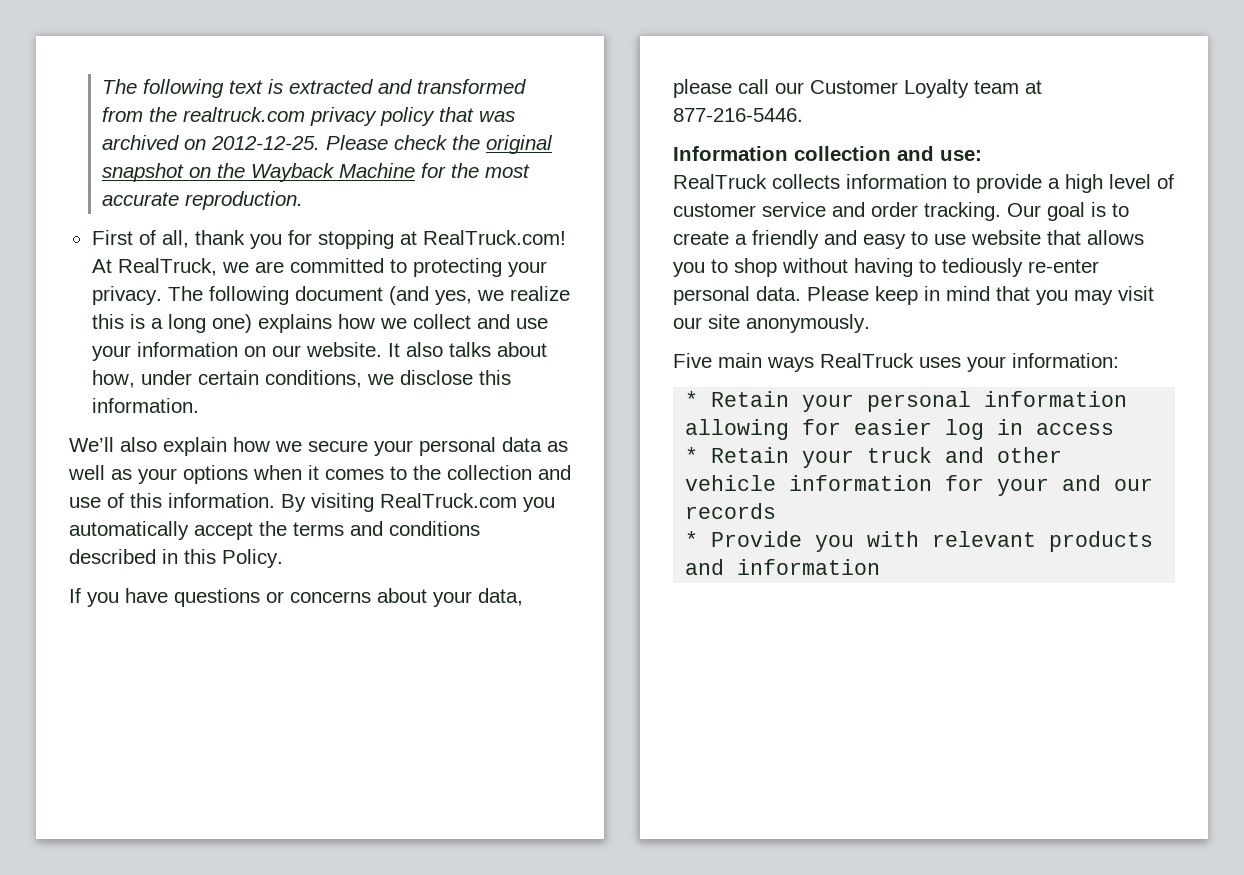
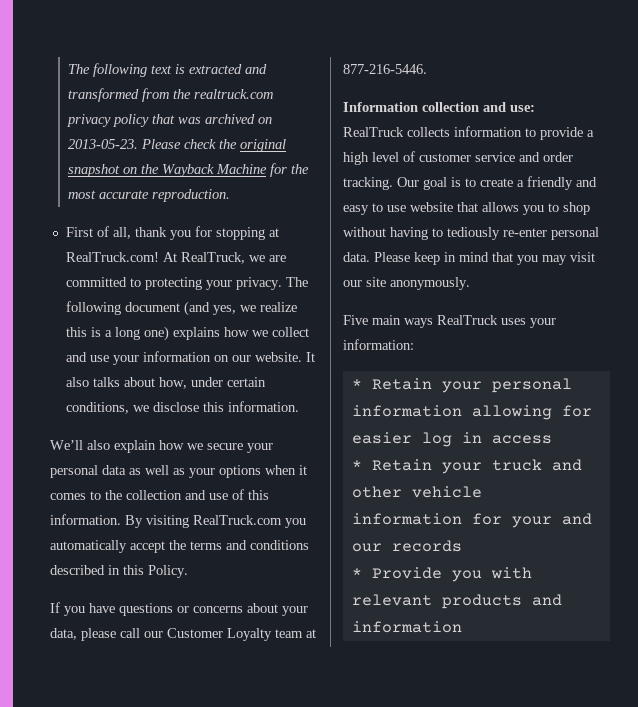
[211,136,321,150] 2012-12-25. -> [67,139,138,149] 2013-05-23.

